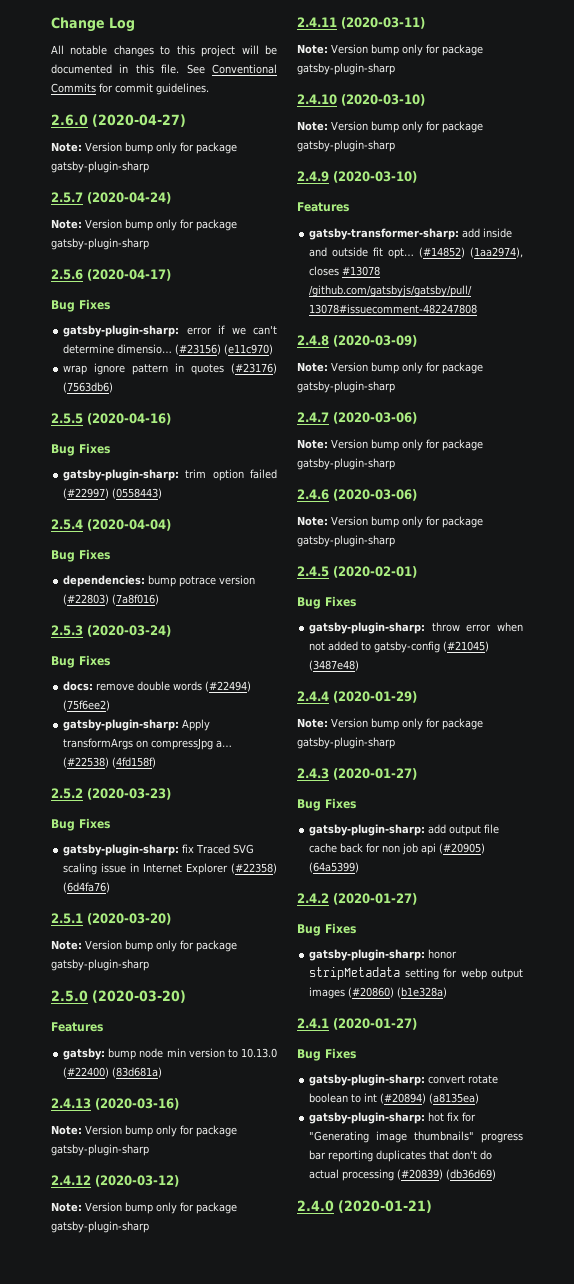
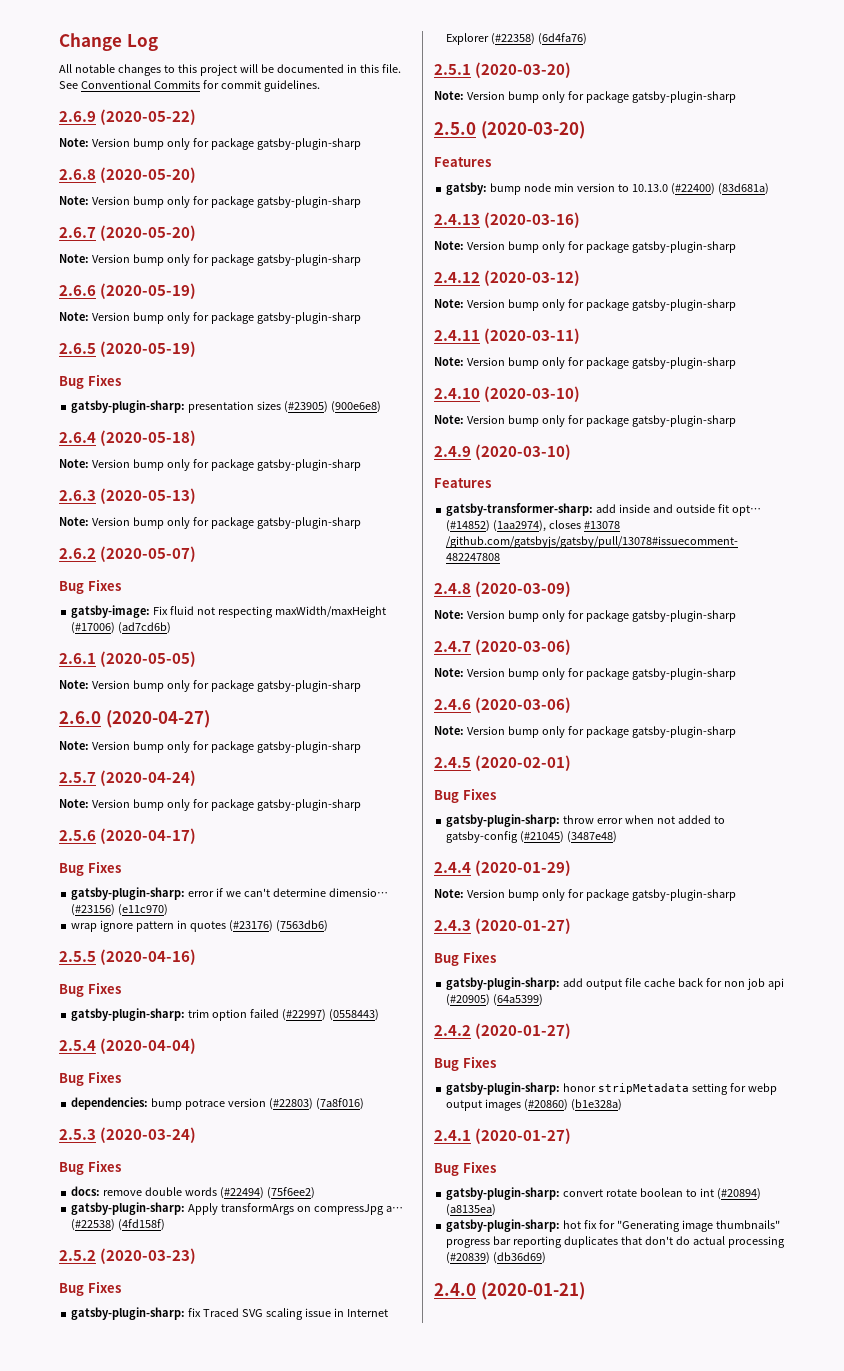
(209, 89) none -> [59,109,197,125] [59,138,361,150] [59,167,197,183] [59,196,361,208] [59,225,197,241] [59,254,361,266] [59,283,197,299] [59,312,361,324] [59,341,197,357] [59,374,121,389] [71,400,381,413] [59,430,197,446] [59,459,361,471] [59,488,197,504] [59,517,361,529] [59,546,197,562] [59,579,121,594] [71,605,386,618] [71,622,172,634] [59,651,197,667] [59,680,361,692] // 2.6.9 (2020-05-22) // Note: Version bump only for package gatsby-plugin-sharp // 2.6.8 (2020-05-20) // Note: Version bump only for package gatsby-plugin-sharp // 2.6.7 (2020-05-20) // Note: Version bump only for package gatsby-plugin-sharp // 2.6.6 (2020-05-19) // Note: Version bump only for package gatsby-plugin-sharp // 2.6.5 (2020-05-19) // Bug Fixes // gatsby-plugin-sharp: presentation sizes (#23905) (900e6e8) // 2.6.4 (2020-05-18) // Note: Version bump only for package gatsby-plugin-sharp // 2.6.3 (2020-05-13) // Note: Version bump only for package gatsby-plugin-sharp // 2.6.2 (2020-05-07) // Bug Fixes // gatsby-image: Fix fluid not respecting maxWidth/maxHeight (#17006) (ad7cd6b) // 2.6.1 (2020-05-05) // Note: Version bump only for package gatsby-plugin-sharp

